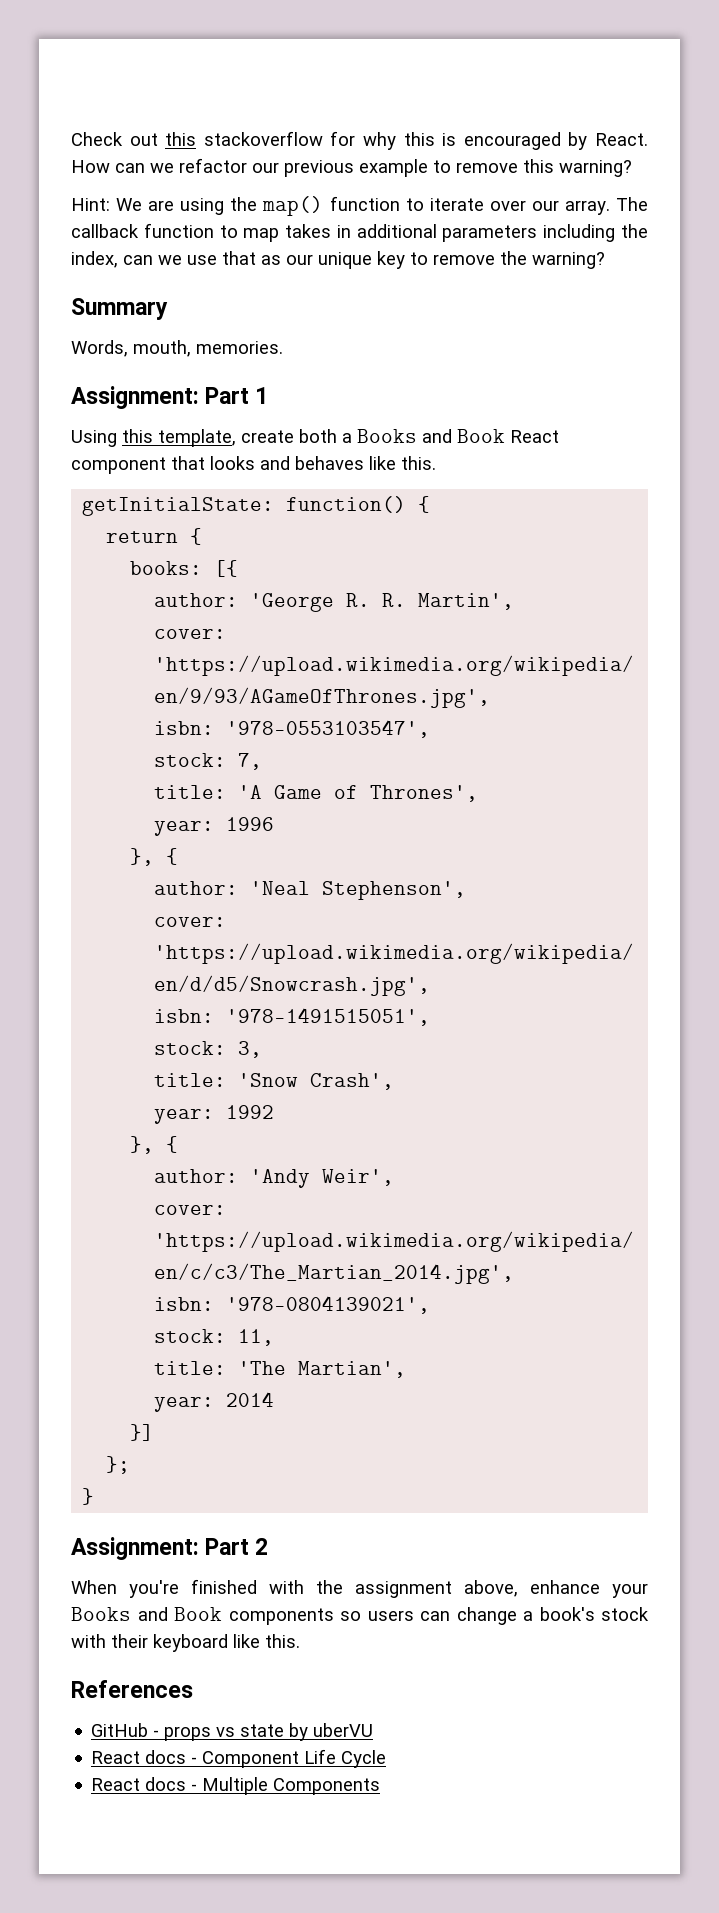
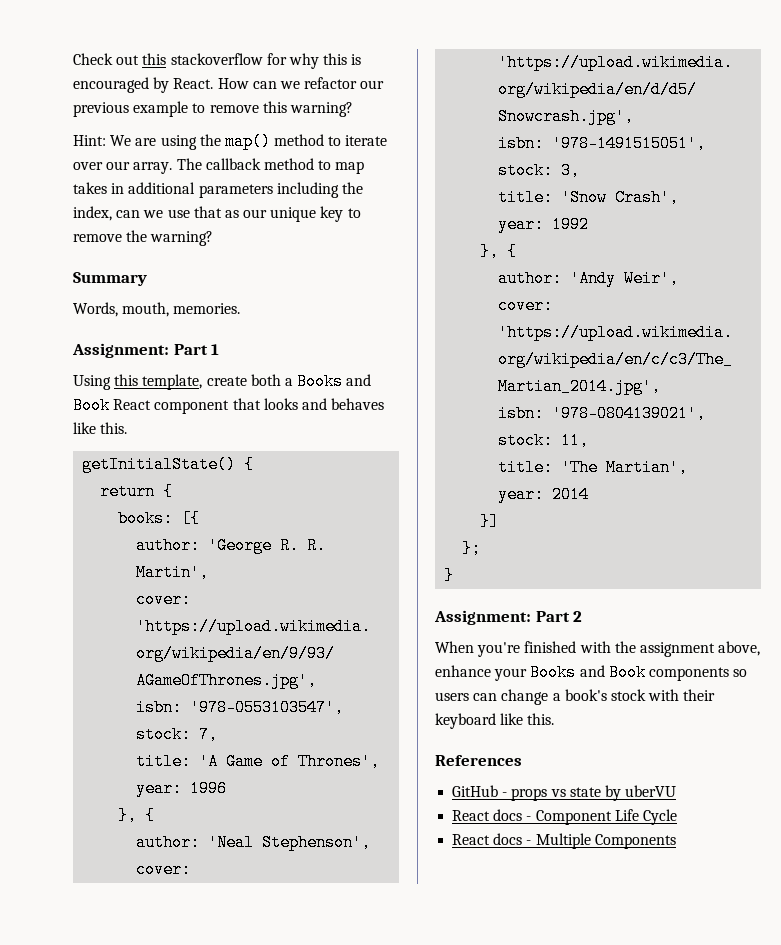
[329,196,400,211] function -> [274,134,325,146] method
[143,223,214,238] function -> [263,158,314,170] method
[82,496,407,516] getInitialState: function() -> [82,456,237,473] getInitialState()

